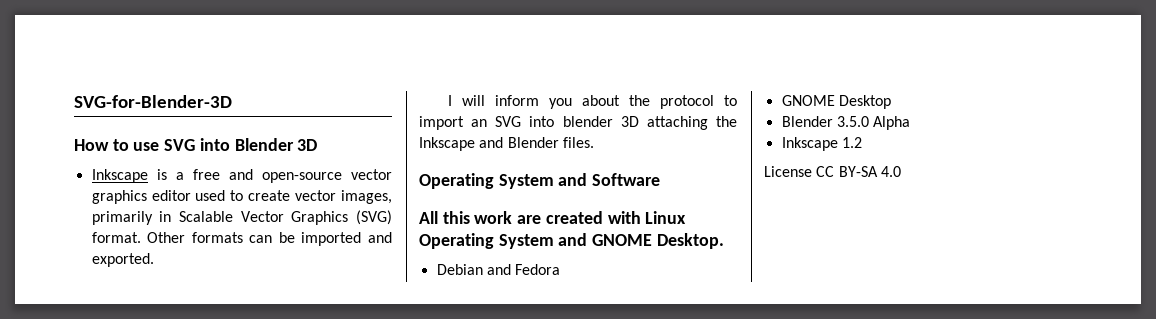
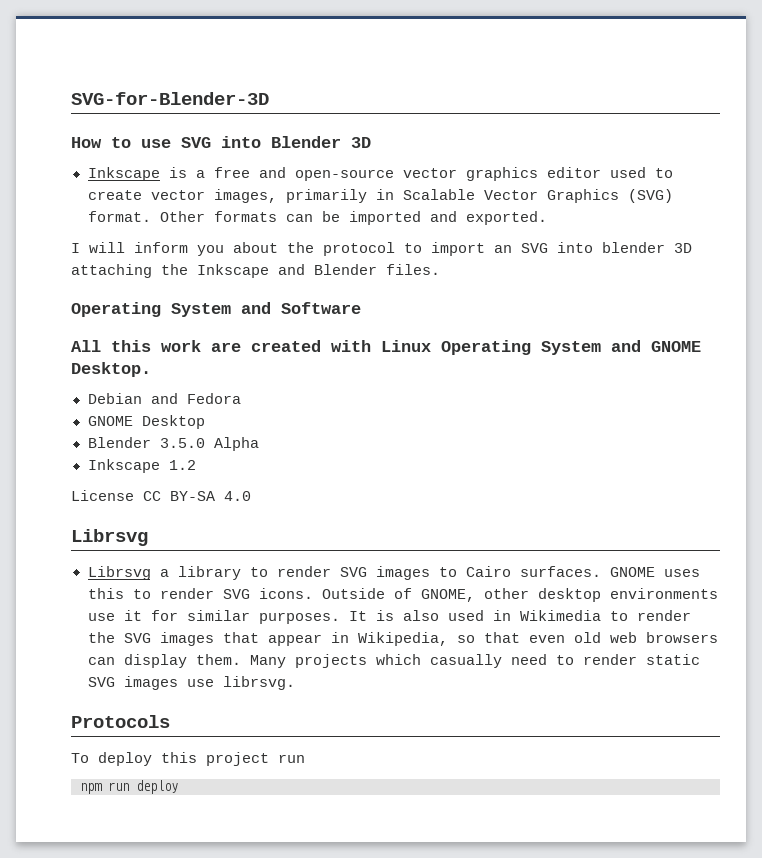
(901, 171) none -> [71,529,148,546] [87,566,700,580] [87,588,718,602] [87,610,691,624] [87,632,718,646] [87,654,700,668] [87,676,295,690] [71,715,170,728] [71,752,305,766] [80,780,178,794] // Librsvg // Librsvg a library to render SVG images to Cairo surfaces. GNOME uses this to render SVG icons. Outside of GNOME, other desktop environments use it for similar purposes. It is also used in Wikimedia to render the SVG images that appear in Wikipedia, so that even old web browsers can display them. Many projects which casually need to render static SVG images use librsvg. // Protocols // To deploy this project run // npm run deploy

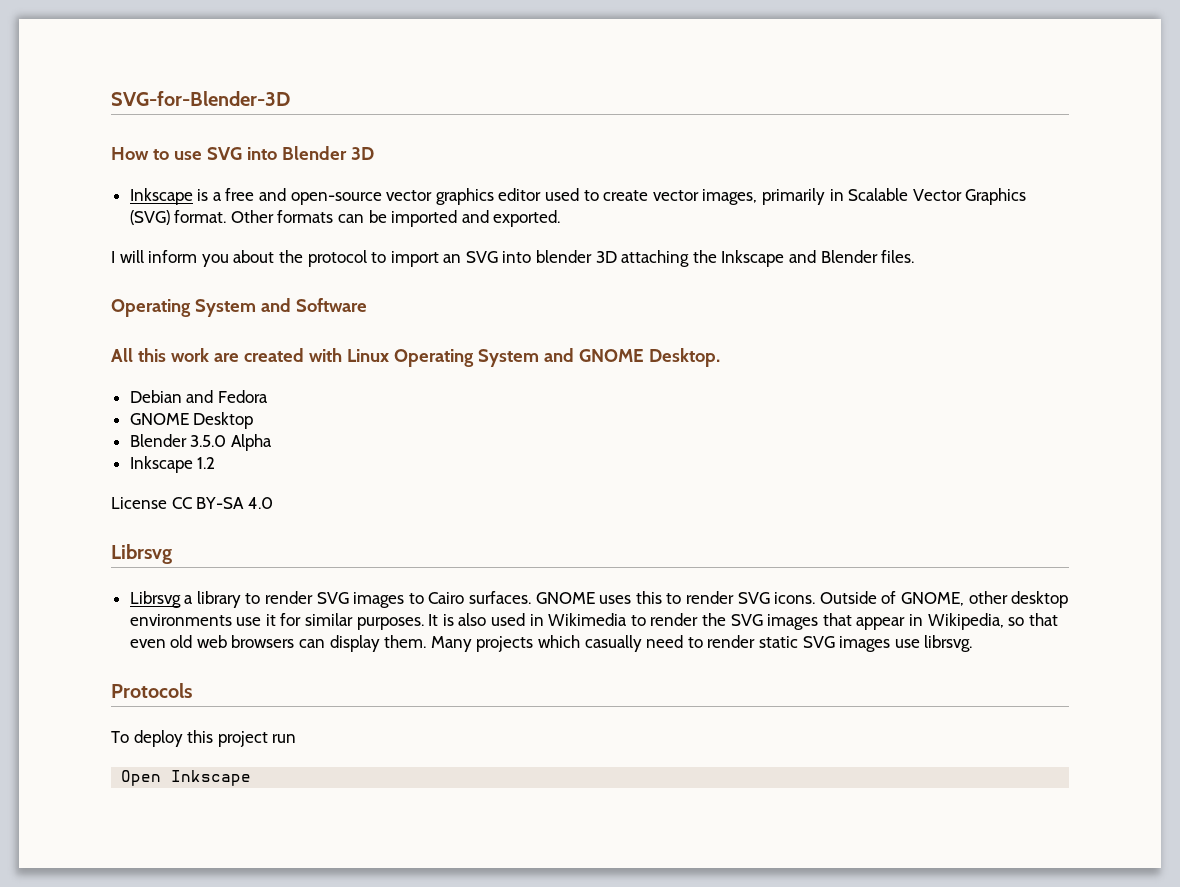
[80,780,178,794] npm run deploy -> [121,770,252,786] Open Inkscape

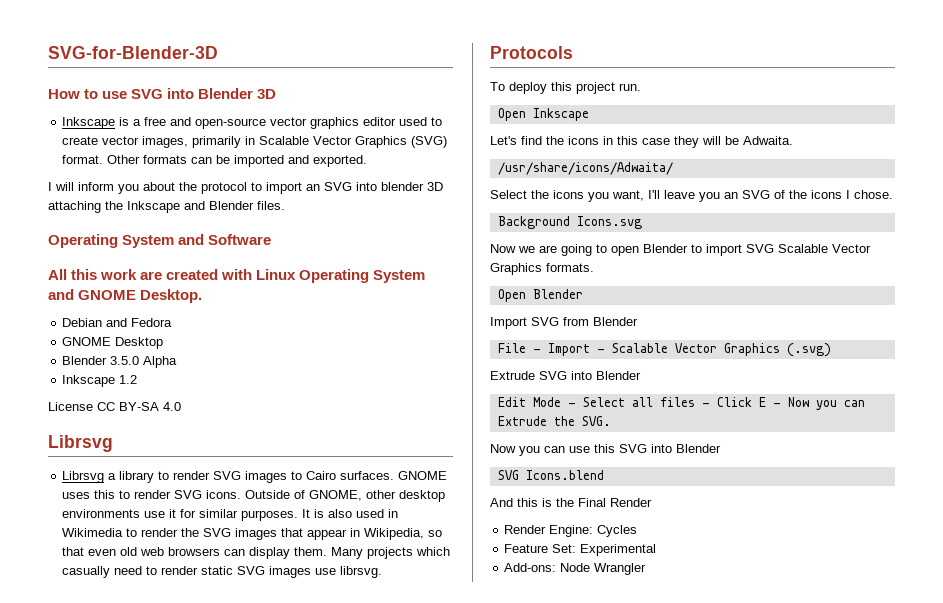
[272,734,297,743] run -> [619,83,641,91] run.
(252, 778) none -> [490,136,793,148] [497,162,673,175] [490,190,893,202] [497,216,642,229] [490,244,871,256] [490,263,594,275] [497,289,583,302] [490,317,638,329] [497,343,831,357] [490,371,641,380] [497,397,865,410] [497,416,611,426] [490,444,721,456] [497,470,604,480] [490,498,652,507] [504,525,638,537] [504,544,657,556] [504,563,647,575] // Let's find the icons in this case they will be Adwaita. // /usr/share/icons/Adwaita/ // Select the icons you want, I'll leave you an SVG of the icons I chose. // Background Icons.svg // Now we are going to open Blender to import SVG Scalable Vector Graphics formats. // Open Blender // Import SVG from Blender // File - Import - Scalable Vector Graphics (.svg) // Extrude SVG into Blender // Edit Mode - Select all files - Click E - Now you can Extrude the SVG. // Now you can use this SVG into Blender // SVG Icons.blend // And this is the Final Render // Render Engine: Cycles // Feature Set: Experimental // Add-ons: Node Wrangler

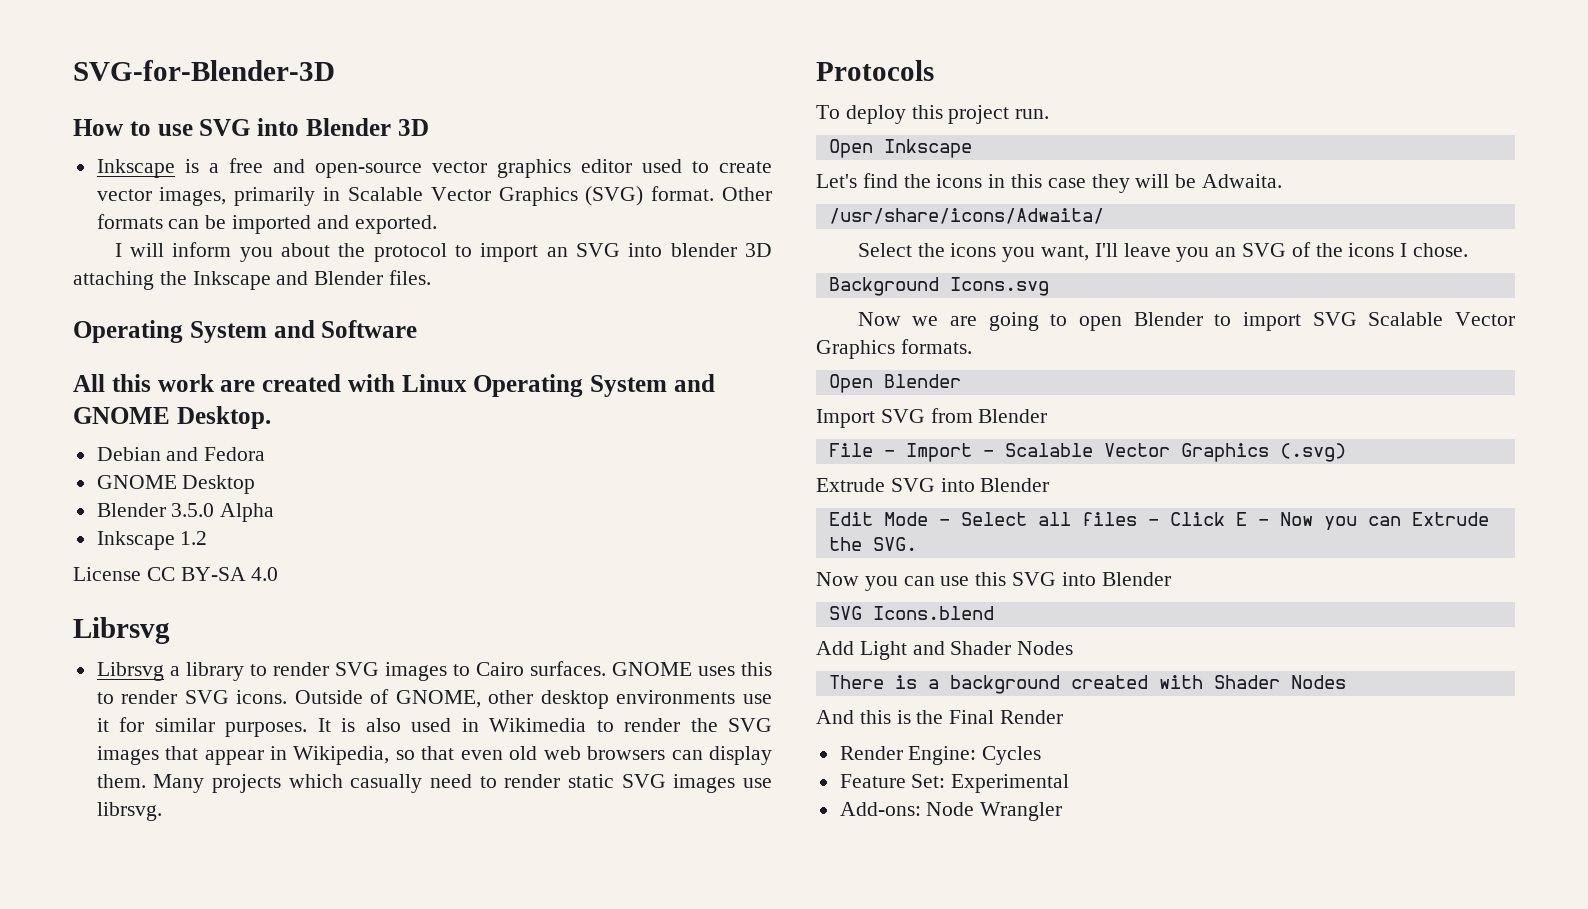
(604, 475) none -> [816,641,1074,660] [828,675,1346,694] // Add Light and Shader Nodes // There is a background created with Shader Nodes

